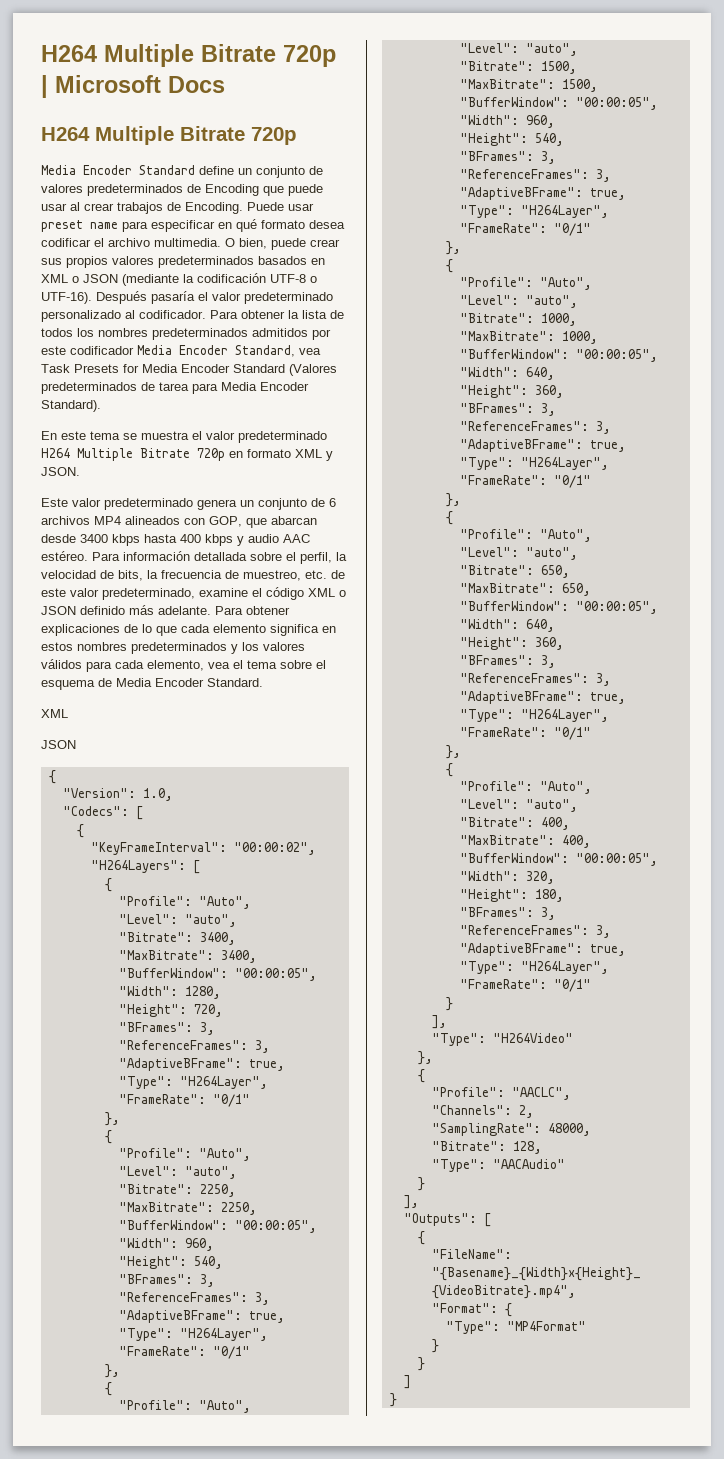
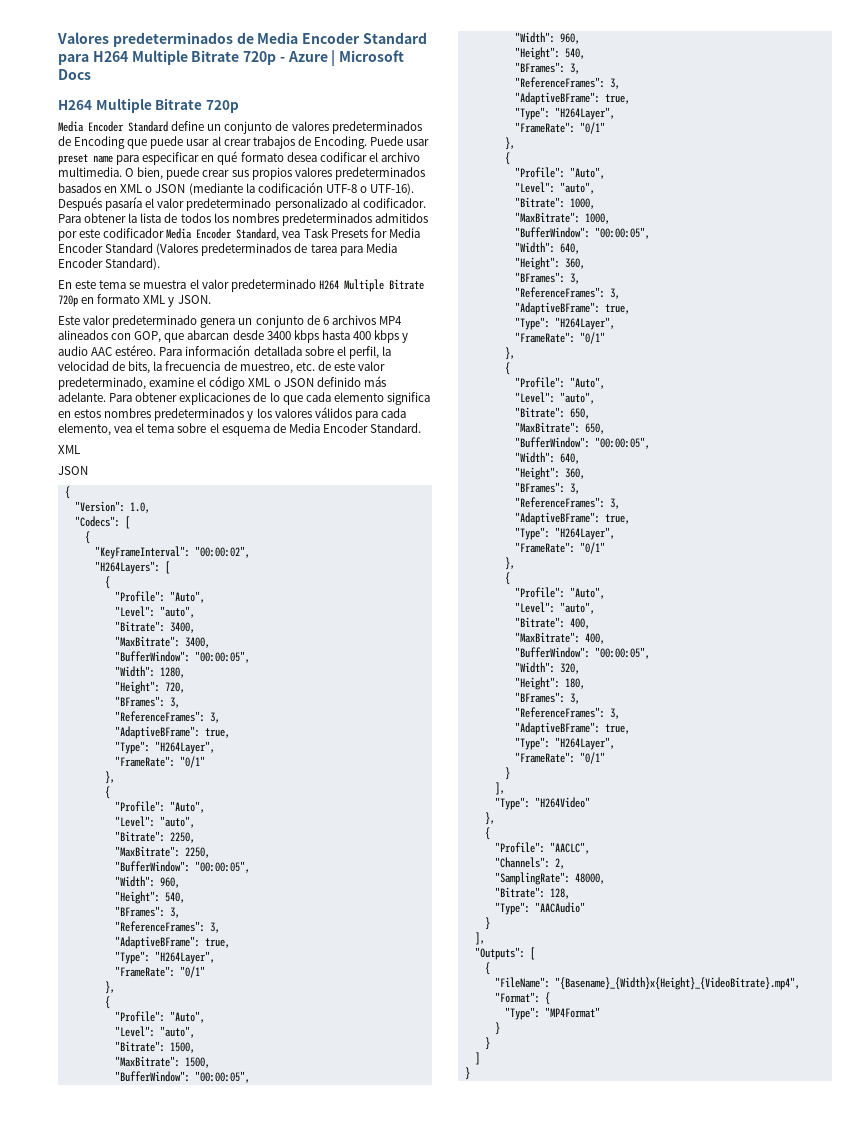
[41,44,336,67] H264 Multiple Bitrate 720p -> [57,32,427,47] [58,50,328,65] Valores predeterminados de Media Encoder Standard para H264 Multiple Bitrate 720p - Azure

